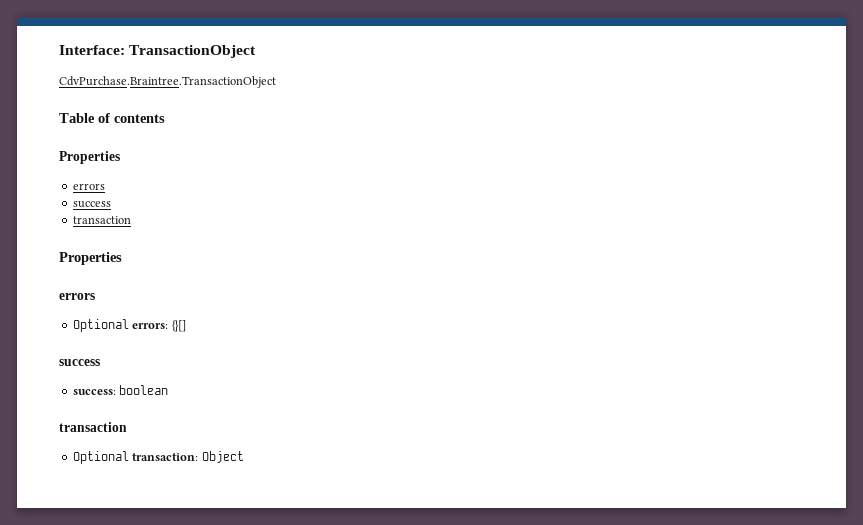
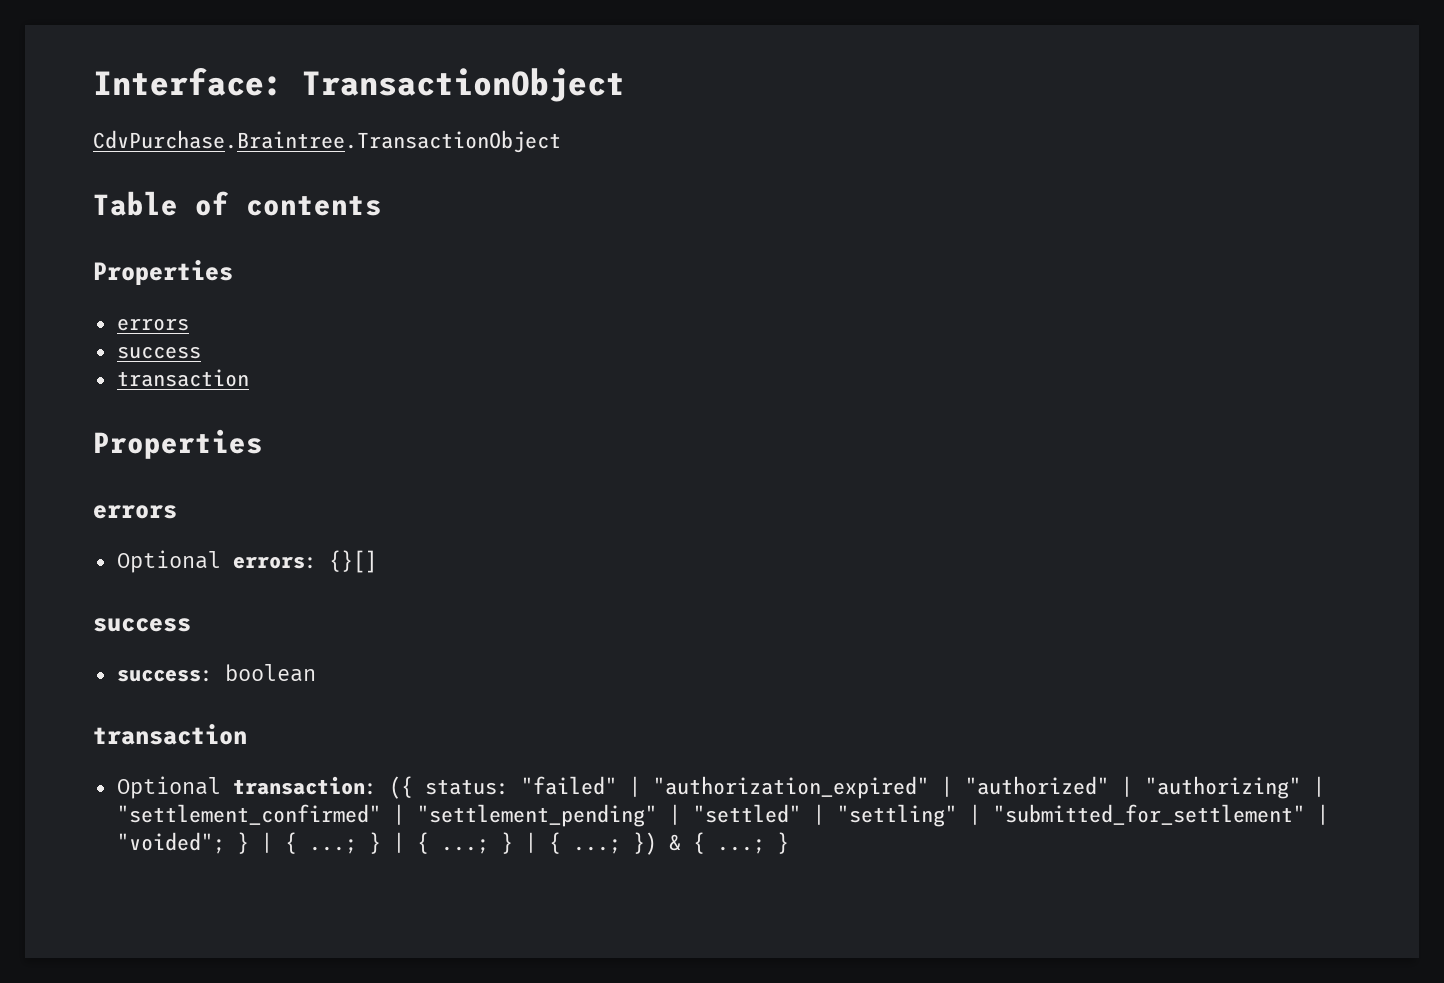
[201,451,244,463] Object -> [388,776,1325,799] [116,804,1329,827] [116,832,789,855] ({ status: "failed" | "authorization_expired" | "authorized" | "authorizing" | "settlement_confirmed" | "settlement_pending" | "settled" | "settling" | "submitted_for_settlement" | "voided"; } | { ...; } | { ...; } | { ...; }) & { ...; }

